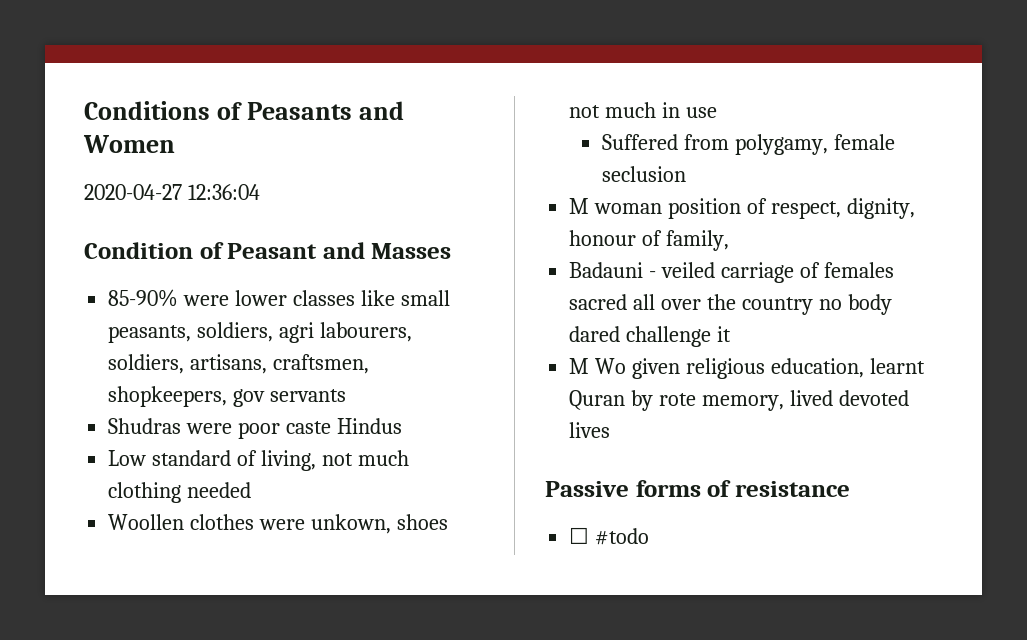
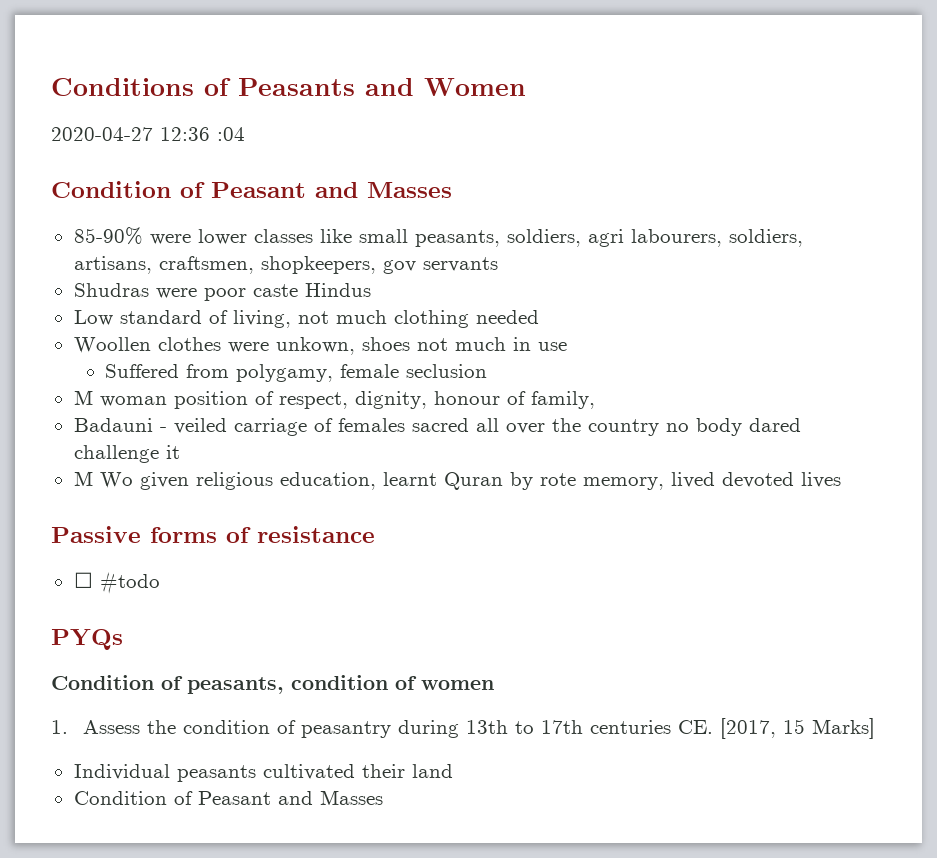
[187,184,260,200] 12:36:04 -> [160,127,245,141] 12:36 :04
(650, 536) none -> [51,629,123,650] [51,675,494,694] [51,718,875,739] [73,764,453,782] [73,790,383,805] // PYQs // Condition of peasants, condition of women // 1. Assess the condition of peasantry during 13th to 17th centuries CE. [2017, 15 Marks] // Individual peasants cultivated their land // Condition of Peasant and Masses

